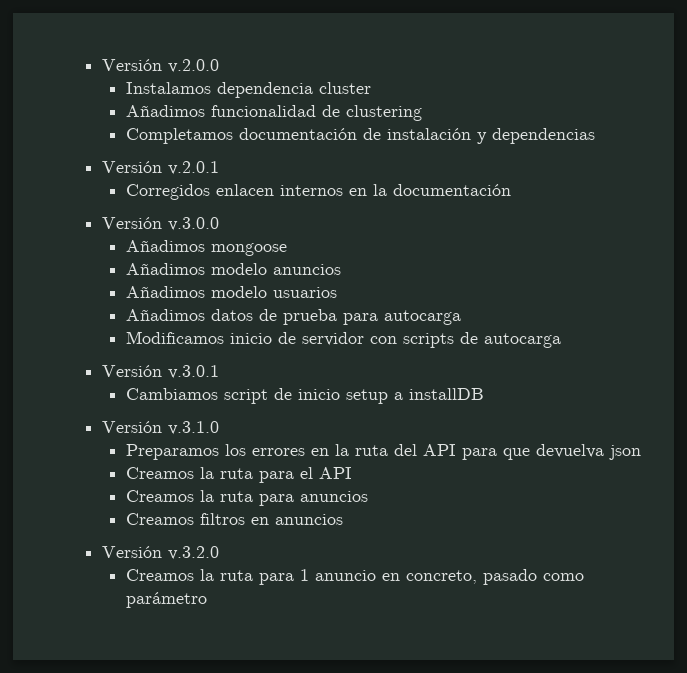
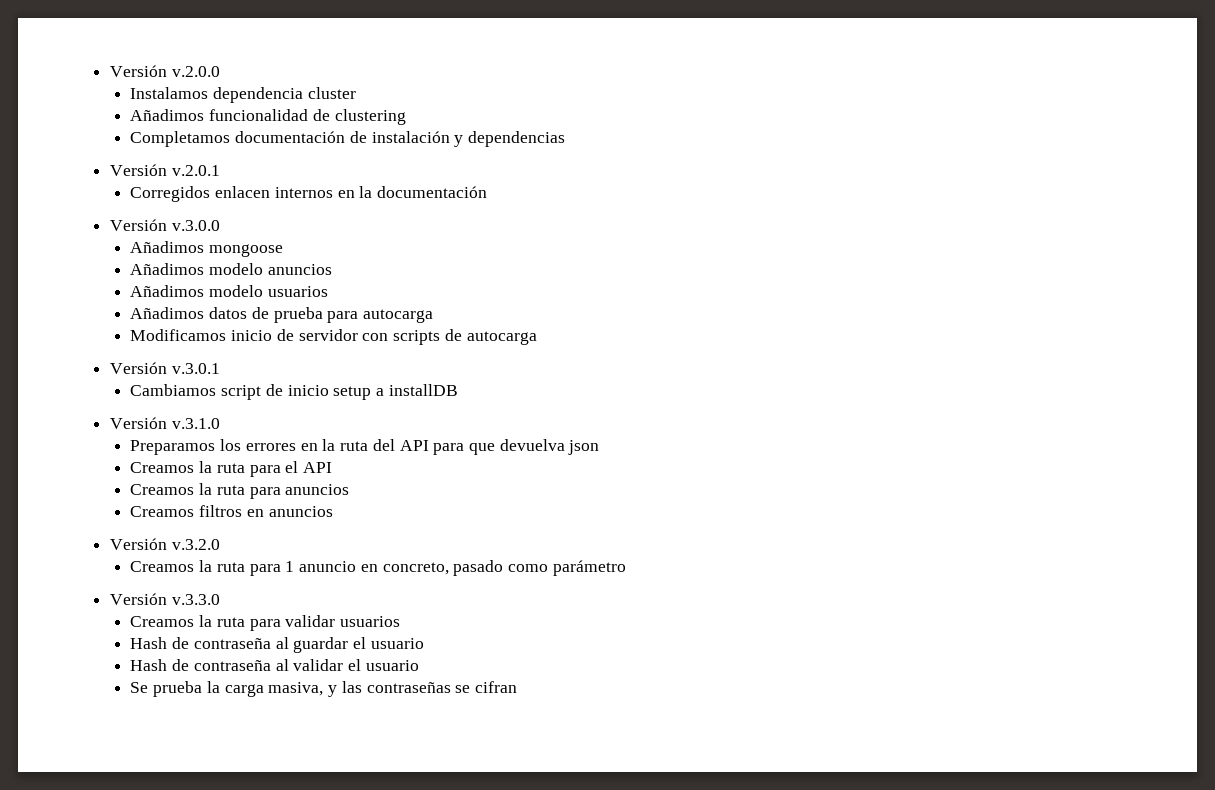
(208, 600) none -> [110,593,220,605] [130,615,401,631] [130,637,424,653] [130,659,419,671] [130,681,517,697] // Versión v.3.3.0 // Creamos la ruta para validar usuarios // Hash de contraseña al guardar el usuario // Hash de contraseña al validar el usuario // Se prueba la carga masiva, y las contraseñas se cifran

